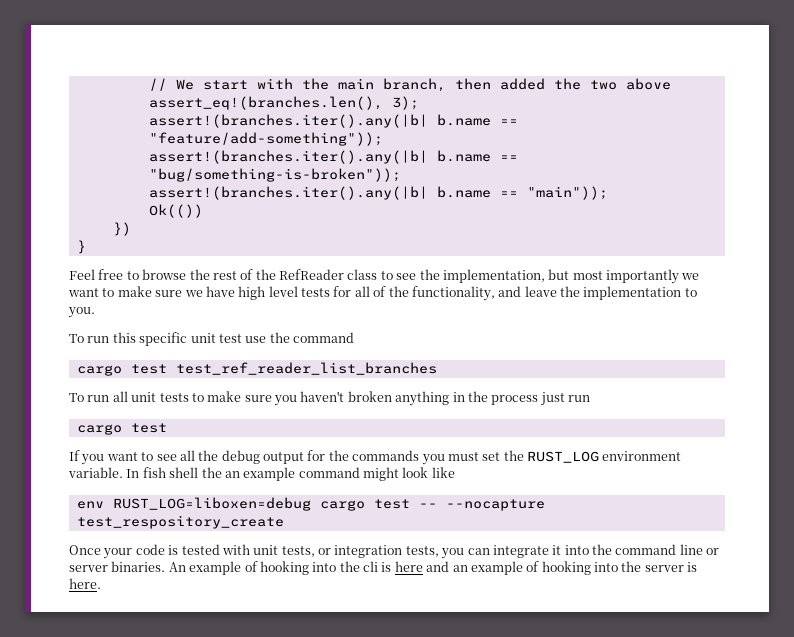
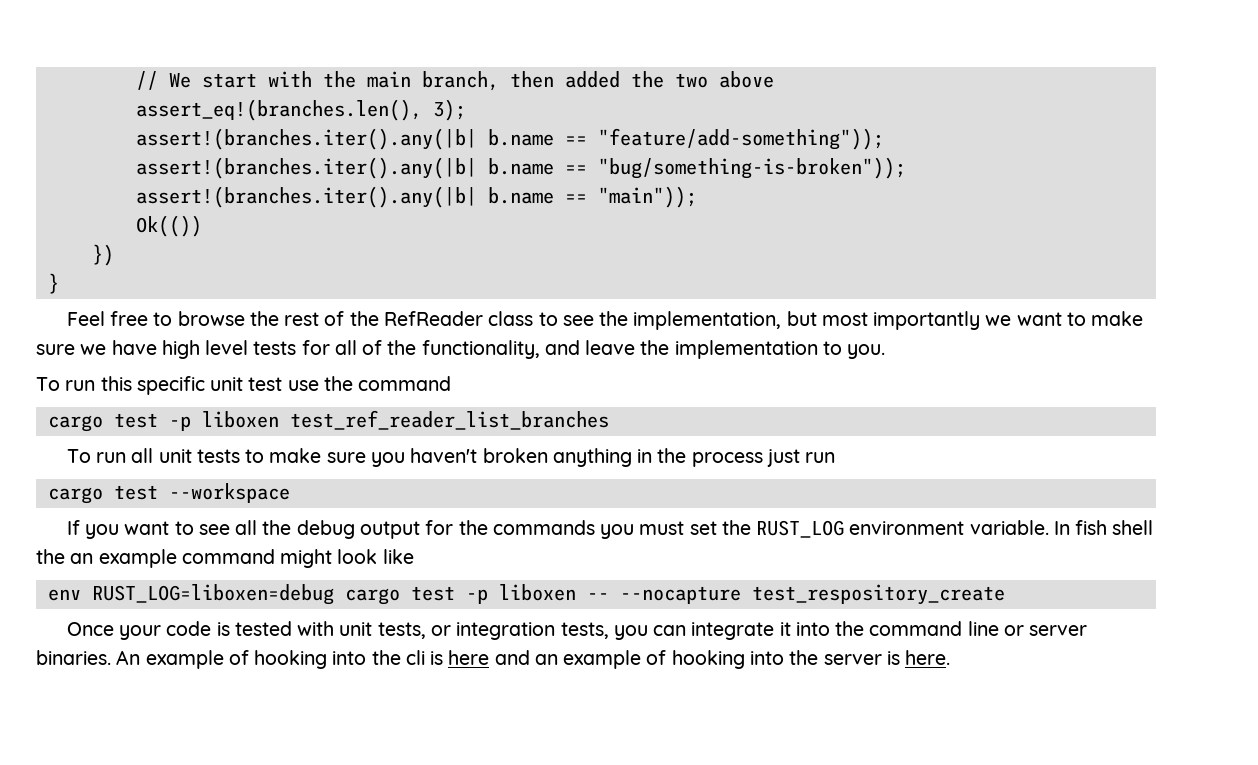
(167, 369) none -> [168,411,279,431] -p liboxen
(167, 428) none -> [168,483,290,503] --workspace
(410, 504) none -> [465,584,576,604] -p liboxen

